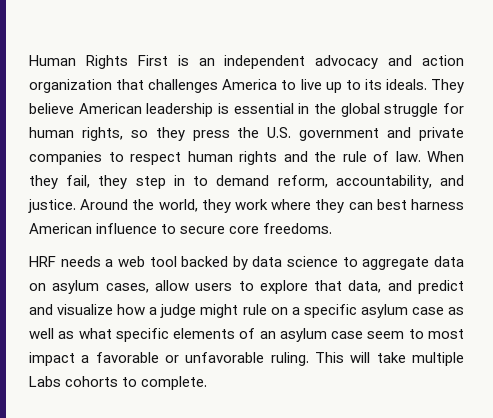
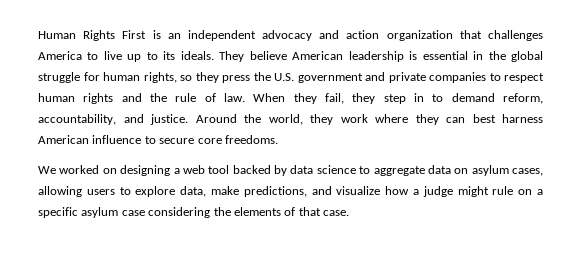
[29,256,101,267] HRF needs -> [38,165,171,176] We worked on designing
[154,280,189,291] allow -> [38,186,82,197] allowing
[314,280,465,294] that data, and predict -> [180,186,307,197] data, make predictions,
[447,307,464,315] [29,328,464,342] [29,352,464,366] [29,376,208,390] as well as what specific elements of an asylum case seem to most impact a favorable or unfavorable ruling. This will take multiple Labs cohorts to complete. -> [148,207,349,218] considering the elements of that case.

